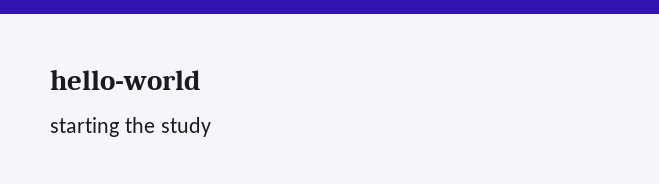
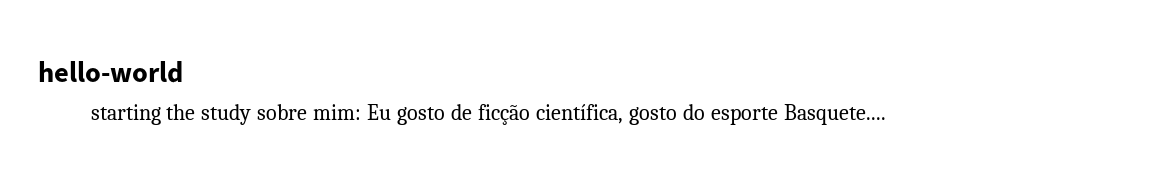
(211, 127) none -> [257,104,886,125] sobre mim: Eu gosto de ficção científica, gosto do esporte Basquete....

